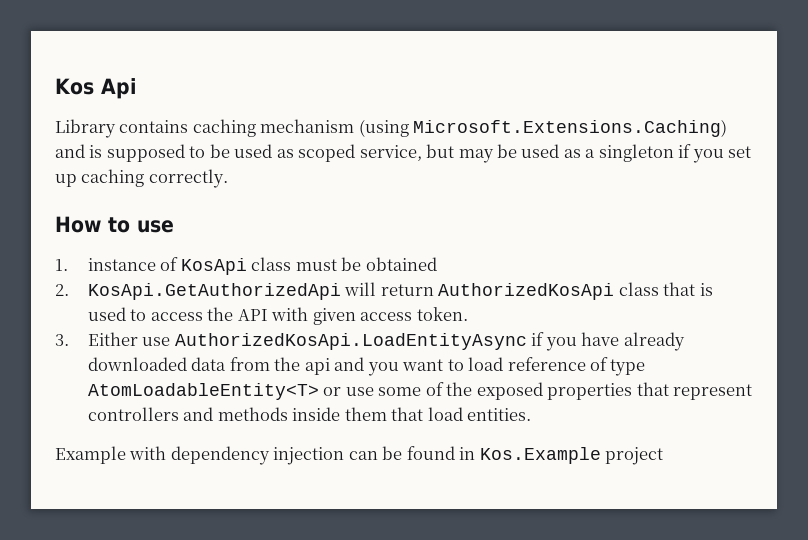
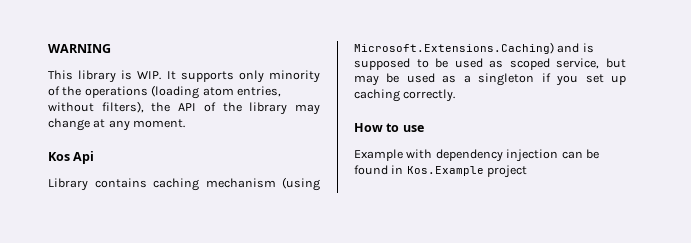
(55, 86) none -> [48,44,111,53] [48,70,320,83] [48,85,281,99] [48,101,320,115] [48,118,186,131] WARNING // This library is WIP. It supports only minority of the operations (loading atom entries, without filters), the API of the library may change at any moment. //
[55,257,437,275] [55,282,713,300] [87,307,468,325] [55,332,685,351] [87,357,646,376] [87,382,753,400] [87,407,532,421] // 1. instance of KosApi class must be obtained // 2. KosApi.GetAuthorizedApi will return AuthorizedKosApi class that is used to access the API with given access token. // 3. Either use AuthorizedKosApi.LoadEntityAsync if you have already downloaded data from the api and you want to load reference of type AtomLoadableEntity<T> or use some of the exposed properties that represent controllers and methods inside them that load entities. -> (424, 128) none

